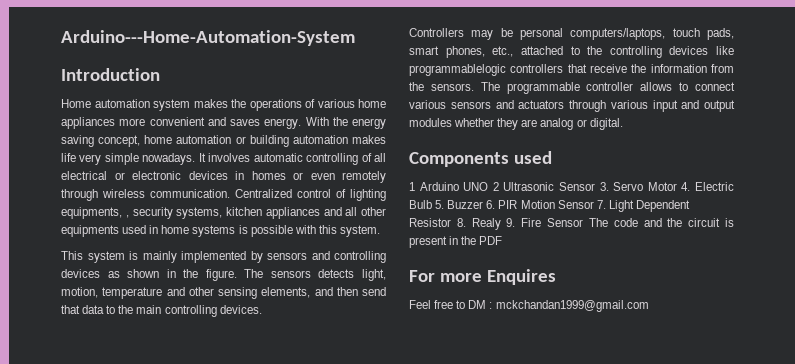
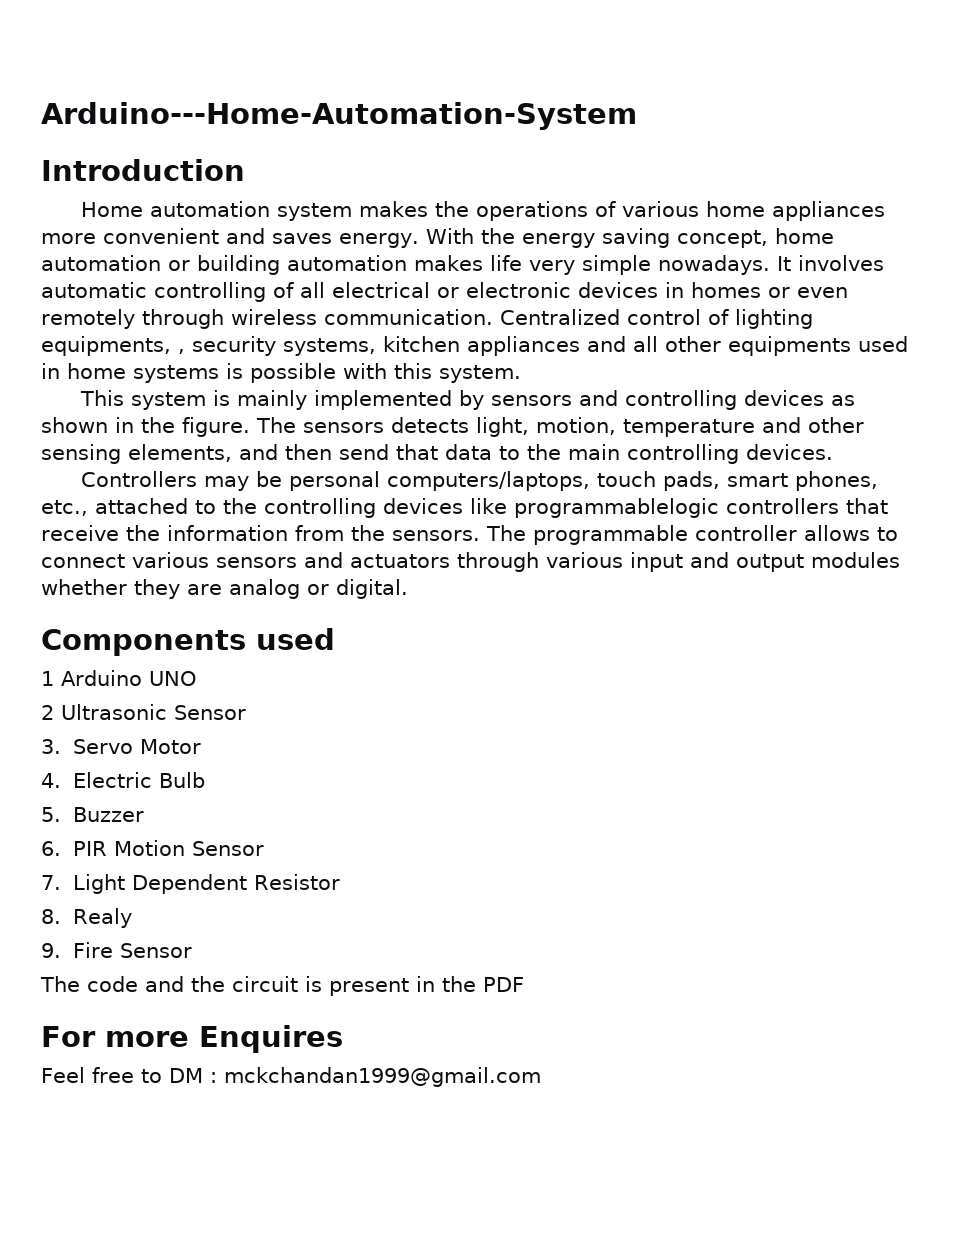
(489, 186) none -> (197, 678) //
(595, 186) none -> (246, 712) //
(677, 186) none -> (202, 746) //
(432, 204) none -> (206, 780) //
(484, 204) none -> (145, 814) //
(594, 204) none -> (265, 848) //
(451, 222) none -> (341, 882) //
(501, 224) none -> (133, 918) //
(584, 222) none -> (193, 950) //

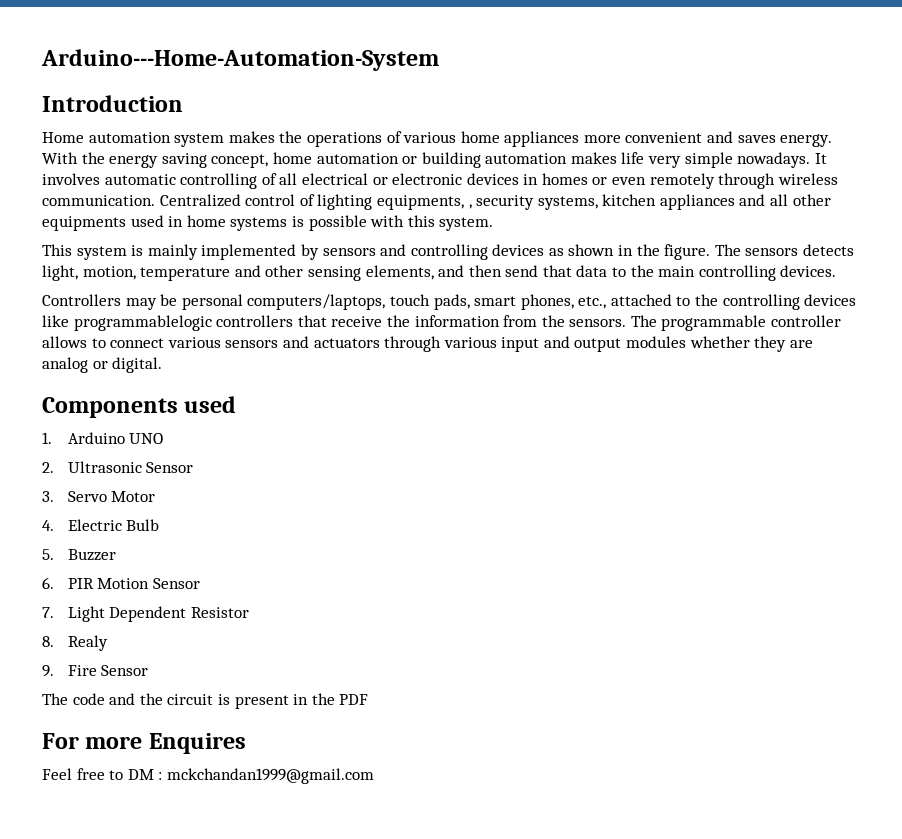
[41,671,54,686] 1 -> [42,432,52,444] 1.
[41,705,54,720] 2 -> [42,462,54,473] 2.

